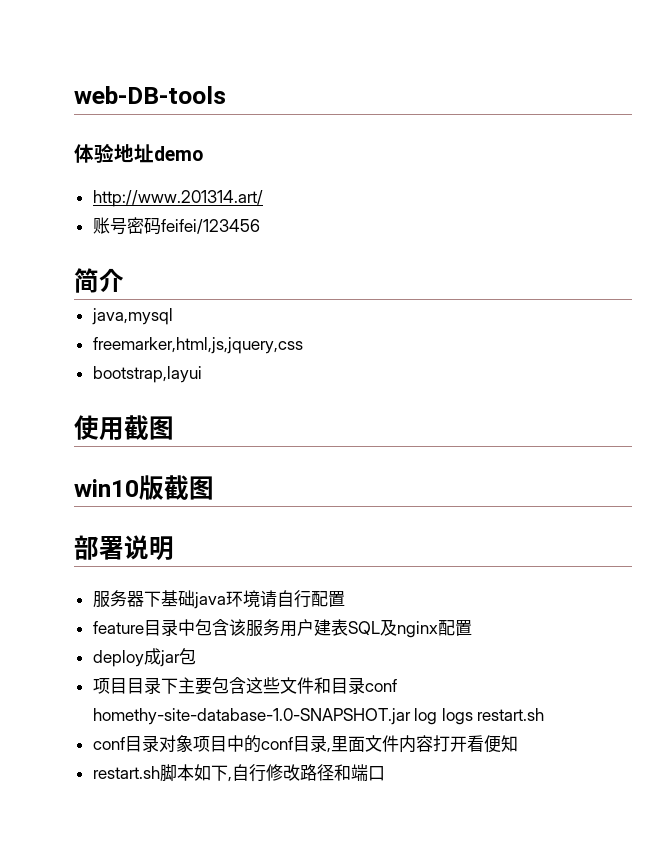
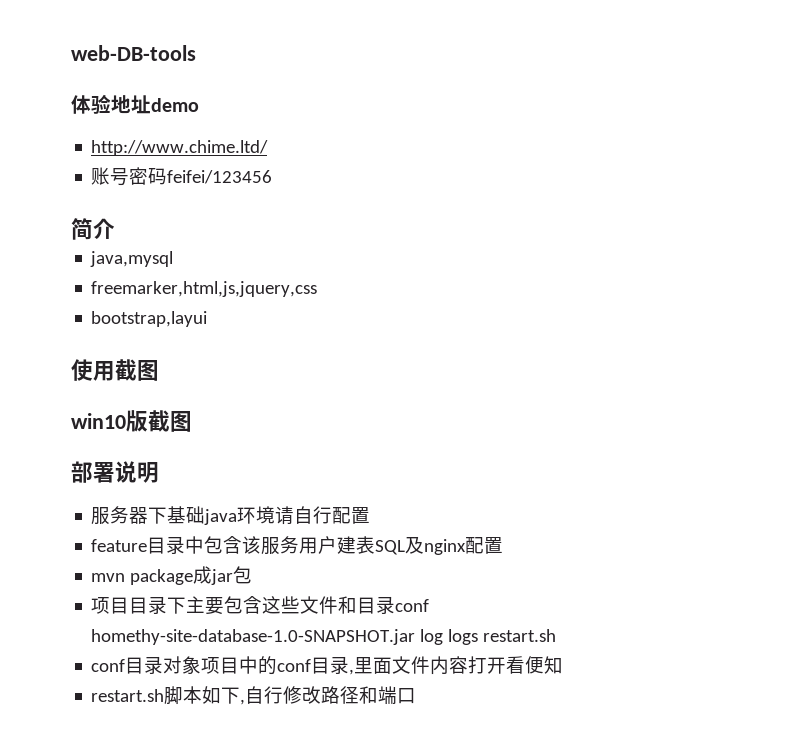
[92,190,263,207] http://www.201314.art/ -> [91,140,269,156] http://www.chime.ltd/
[92,650,144,667] deploy -> [91,569,194,585] mvn package

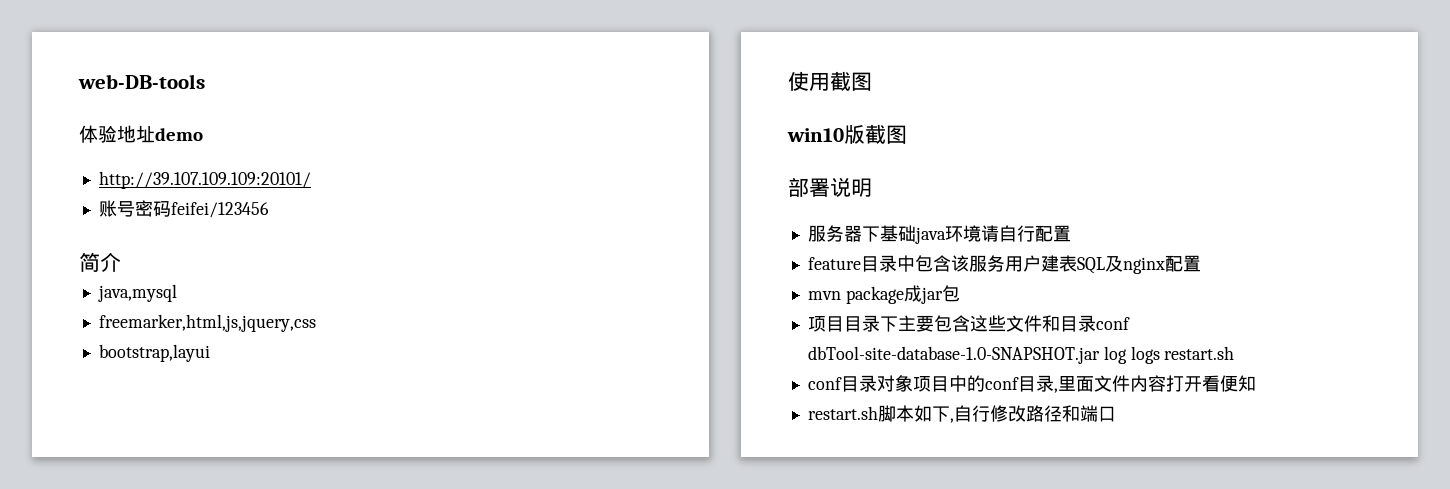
[91,140,269,156] http://www.chime.ltd/ -> [98,171,311,189] http://39.107.109.109:20101/
[91,629,416,645] homethy-site-database-1.0-SNAPSHOT.jar -> [807,346,1100,364] dbTool-site-database-1.0-SNAPSHOT.jar

